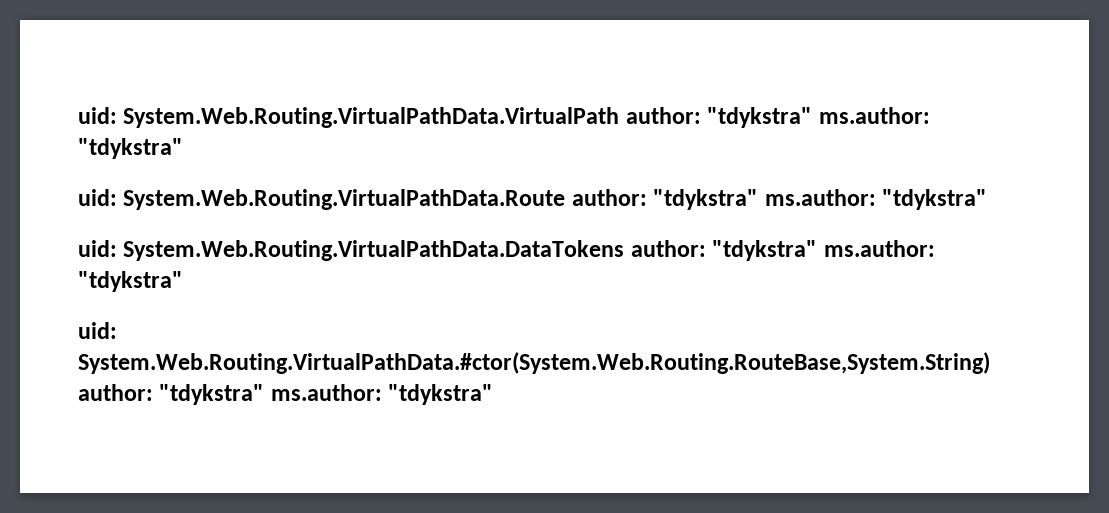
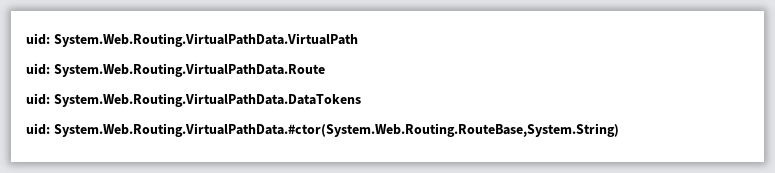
[625,107,930,128] [78,138,183,159] [78,189,988,210] [78,240,935,261] [78,271,183,292] [78,322,117,339] [78,352,990,374] [78,384,494,405] author: "tdykstra" ms.author: "tdykstra" // uid: System.Web.Routing.VirtualPathData.Route author: "tdykstra" ms.author: "tdykstra" // uid: System.Web.Routing.VirtualPathData.DataTokens author: "tdykstra" ms.author: "tdykstra" // uid: System.Web.Routing.VirtualPathData.#ctor(System.Web.Routing.RouteBase,System.String) author: "tdykstra" ms.author: "tdykstra" -> [26,63,325,77] [26,93,361,107] [26,123,619,137] // uid: System.Web.Routing.VirtualPathData.Route // uid: System.Web.Routing.VirtualPathData.DataTokens // uid: System.Web.Routing.VirtualPathData.#ctor(System.Web.Routing.RouteBase,System.String)

